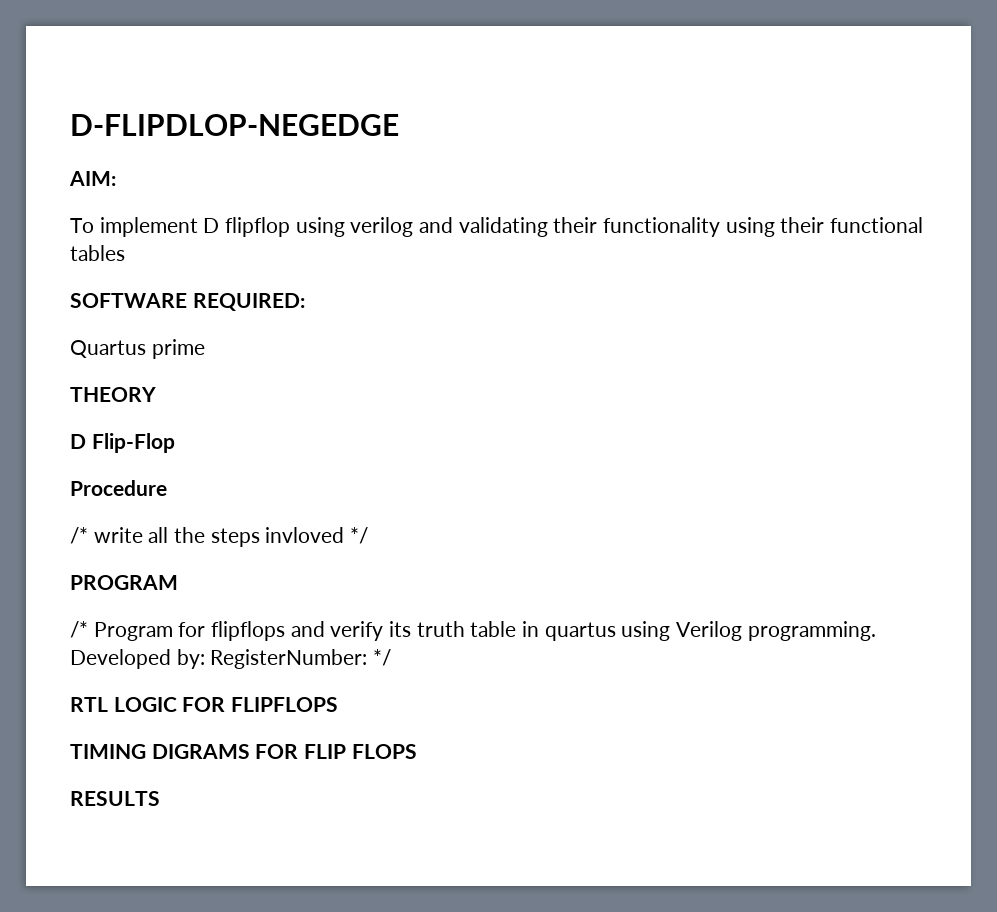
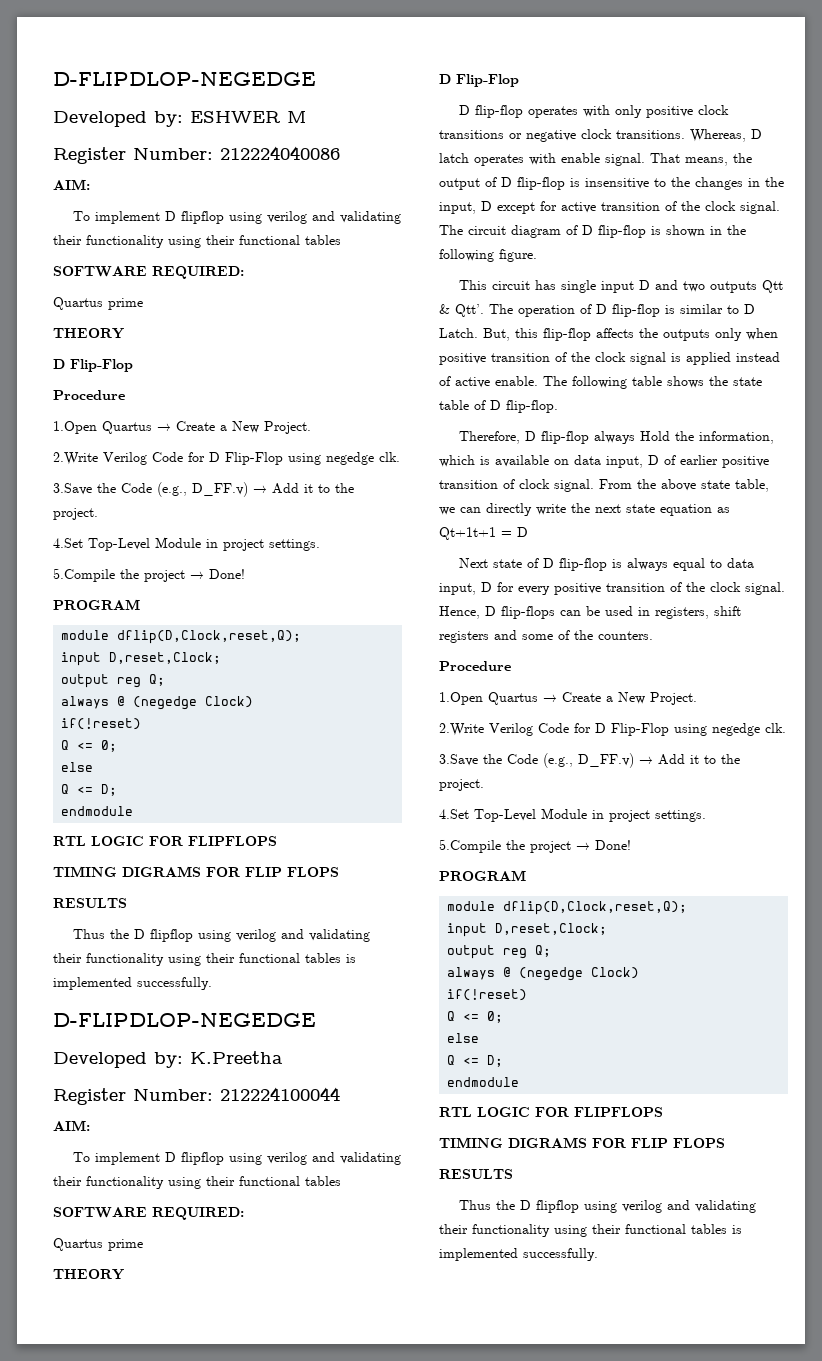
[70,114,399,136] D-FLIPDLOP-NEGEDGE -> [53,72,316,86] [53,111,306,127] [53,146,340,164] D-FLIPDLOP-NEGEDGE // Developed by: ESHWER M // Register Number: 212224040086
[70,527,369,547] [70,575,178,590] [70,621,876,641] [70,649,392,669] /* write all the steps invloved */ // PROGRAM // /* Program for flipflops and verify its truth table in quartus using Verilog programming. Developed by: RegisterNumber: */ -> [53,421,311,434] [53,452,400,465] [53,482,354,497] [53,508,98,520] [53,537,320,551] [53,568,245,582] [53,599,140,610] [61,630,302,644] [61,652,222,666] [61,674,166,688] [61,696,254,710] [61,718,142,730] [61,740,118,752] [61,762,94,772] [61,784,118,796] [61,806,134,816] 1.Open Quartus → Create a New Project. // 2.Write Verilog Code for D Flip-Flop using negedge clk. // 3.Save the Code (e.g., D_FF.v) → Add it to the project. // 4.Set Top-Level Module in project settings. // 5.Compile the project → Done! // PROGRAM // module dflip(D,Clock,reset,Q); // input D,reset,Clock; // output reg Q; // always @ (negedge Clock) // if(!reset) // Q <= 0; // else // Q <= D; // endmodule
(160, 798) none -> [72,929,370,942] [53,953,356,966] [53,977,212,990] [53,1013,316,1027] [53,1051,283,1068] [53,1087,340,1105] [53,1120,90,1131] [72,1152,401,1165] [53,1176,341,1189] [53,1207,244,1220] [53,1238,143,1251] [53,1269,124,1280] [439,74,519,87] [458,105,729,118] [439,129,762,142] [439,153,752,166] [439,177,784,190] [439,201,780,214] [439,225,746,238] [439,249,537,262] [458,280,783,293] [439,304,755,317] [439,328,778,341] [439,352,780,365] [439,376,762,389] [439,400,558,413] [458,431,774,444] [439,455,769,468] [439,479,769,492] [439,503,730,516] [439,527,528,540] [458,558,754,571] [439,582,785,595] [439,606,741,619] [439,630,653,643] [439,661,511,671] [439,692,697,705] [439,723,786,736] [439,753,740,768] [439,779,484,791] [439,808,706,822] [439,839,631,853] [439,870,526,881] [447,901,688,915] [447,923,608,937] [447,945,552,959] [447,967,640,981] [447,989,528,1001] [447,1011,504,1023] [447,1033,480,1043] [447,1055,504,1067] [447,1077,520,1087] [439,1107,663,1117] [439,1137,725,1148] [439,1169,513,1179] [458,1200,756,1213] [439,1224,742,1237] [439,1248,598,1261] // Thus the D flipflop using verilog and validating their functionality using their functional tables is implemented successfully. // D-FLIPDLOP-NEGEDGE // Developed by: K.Preetha // Register Number: 212224100044 // AIM: // To implement D flipflop using verilog and validating their functionality using their functional tables // SOFTWARE REQUIRED: // Quartus prime // THEORY // D Flip-Flop // D flip-flop operates with only positive clock transitions or negative clock transitions. Whereas, D latch operates with enable signal. That means, the output of D flip-flop is insensitive to the changes in the input, D except for active transition of the clock signal. The circuit diagram of D flip-flop is shown in the following figure. // This circuit has single input D and two outputs Qtt & Qtt’. The operation of D flip-flop is similar to D Latch. But, this flip-flop affects the outputs only when positive transition of the clock signal is applied instead of active enable. The following table shows the state table of D flip-flop. // Therefore, D flip-flop always Hold the information, which is available on data input, D of earlier positive transition of clock signal. From the above state table, we can directly write the next state equation as Qt+1t+1 = D // Next state of D flip-flop is always equal to data input, D for every positive transition of the clock signal. Hence, D flip-flops can be used in registers, shift registers and some of the counters. // Procedure // 1.Open Quartus → Create a New Project. // 2.Write Verilog Code for D Flip-Flop using negedge clk. // 3.Save the Code (e.g., D_FF.v) → Add it to the project. // 4.Set Top-Level Module in project settings. // 5.Compile the project → Done! // PROGRAM // module dflip(D,Clock,reset,Q); // input D,reset,Clock; // output reg Q; // always @ (negedge Clock) // if(!reset) // Q <= 0; // else // Q <= D; // endmodule // RTL LOGIC FOR FLIPFLOPS // TIMING DIGRAMS FOR FLIP FLOPS // RESULTS // Thus the D flipflop using verilog and validating their functionality using their functional tables is implemented successfully.

